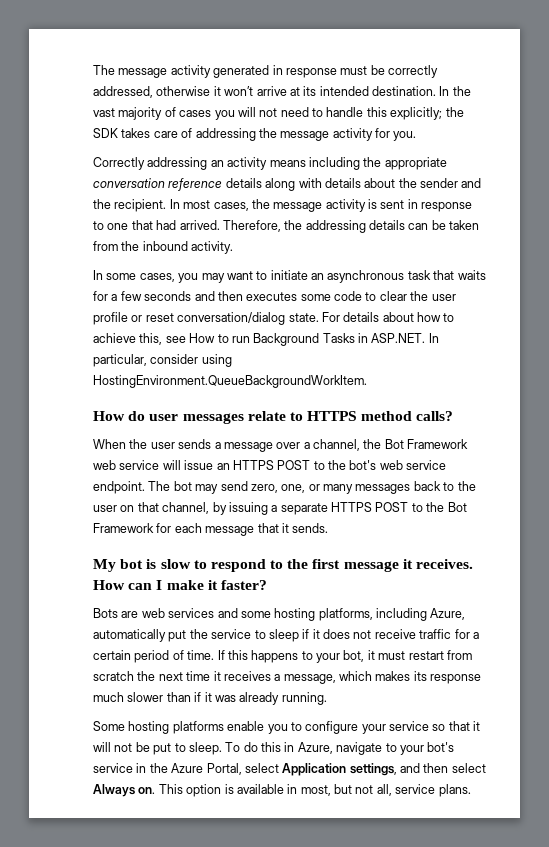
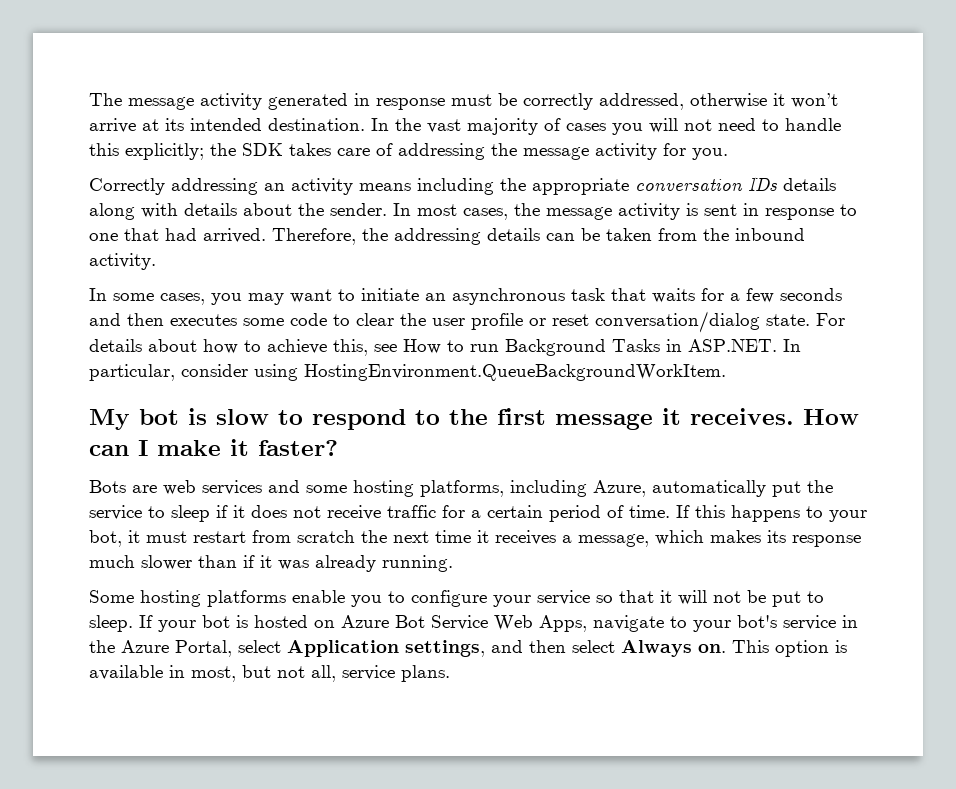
[168,178,223,191] reference -> [748,177,777,191] IDs
[420,178,482,188] [93,199,167,212] sender and the recipient. -> [330,203,387,216] sender.
[93,411,454,424] [93,439,469,452] [93,460,447,470] [93,481,476,494] [93,502,467,515] [93,523,329,536] // How do user messages relate to HTTPS method calls? // When the user sends a message over a channel, the Bot Framework web service will issue an HTTPS POST to the bot's web service endpoint. The bot may send zero, one, or many messages back to the user on that channel, by issuing a separate HTTPS POST to the Bot Framework for each message that it sends. -> (726, 372) none
[225,742,333,754] To do this in Azure, -> [139,615,587,632] If your bot is hosted on Azure Bot Service Web Apps,

